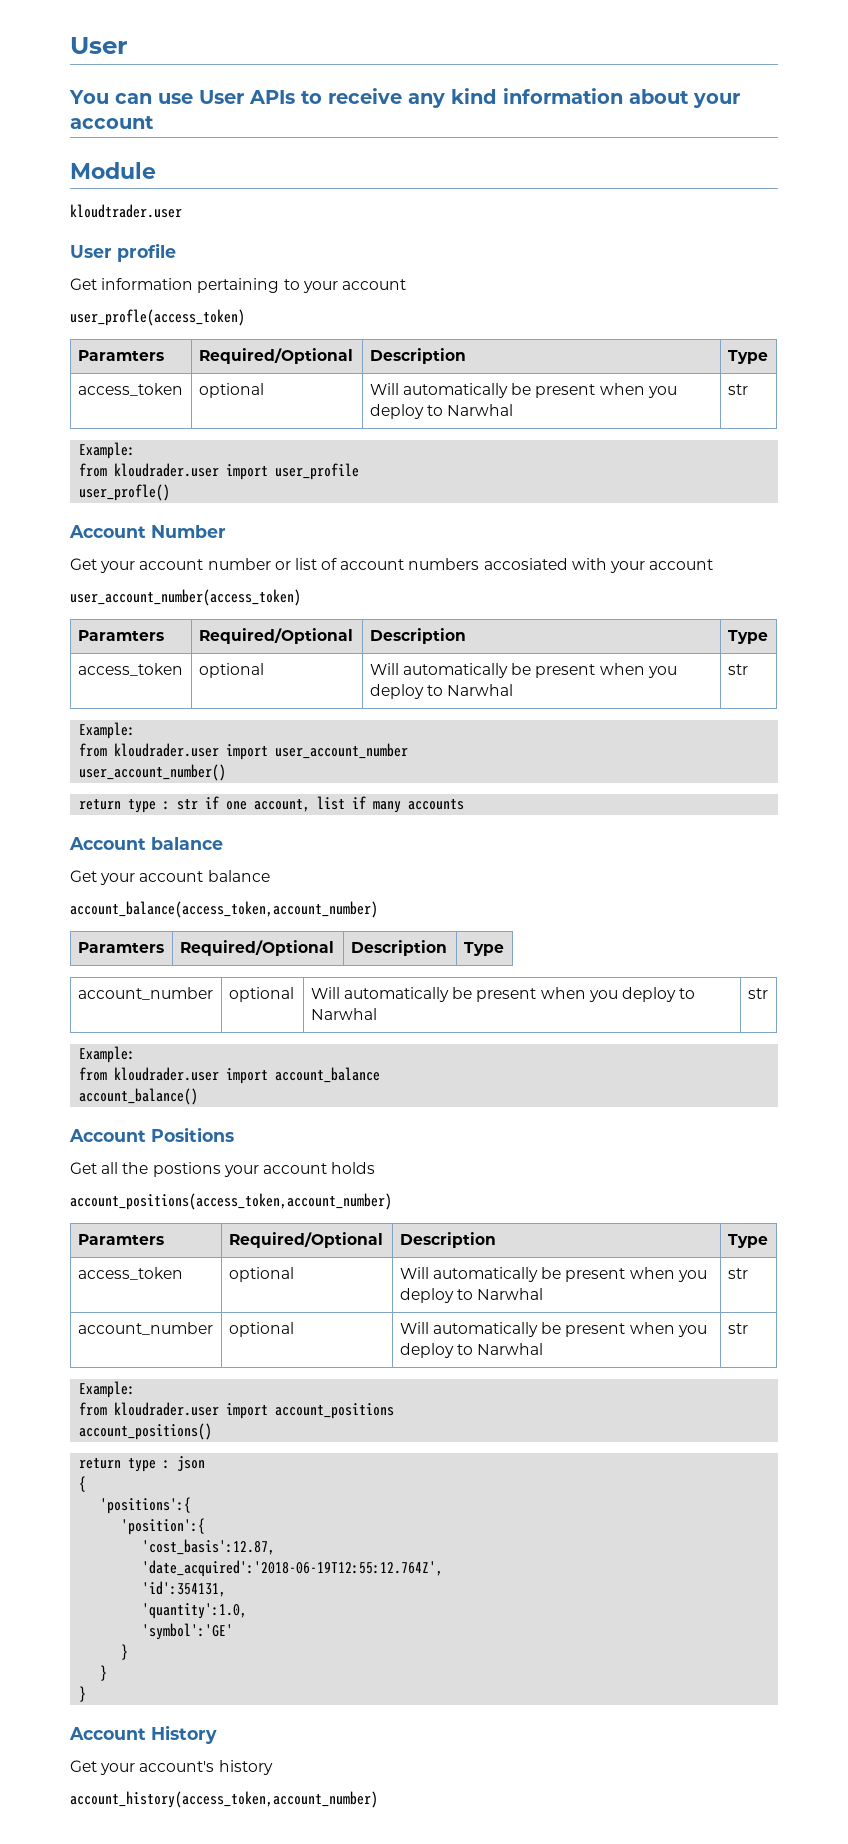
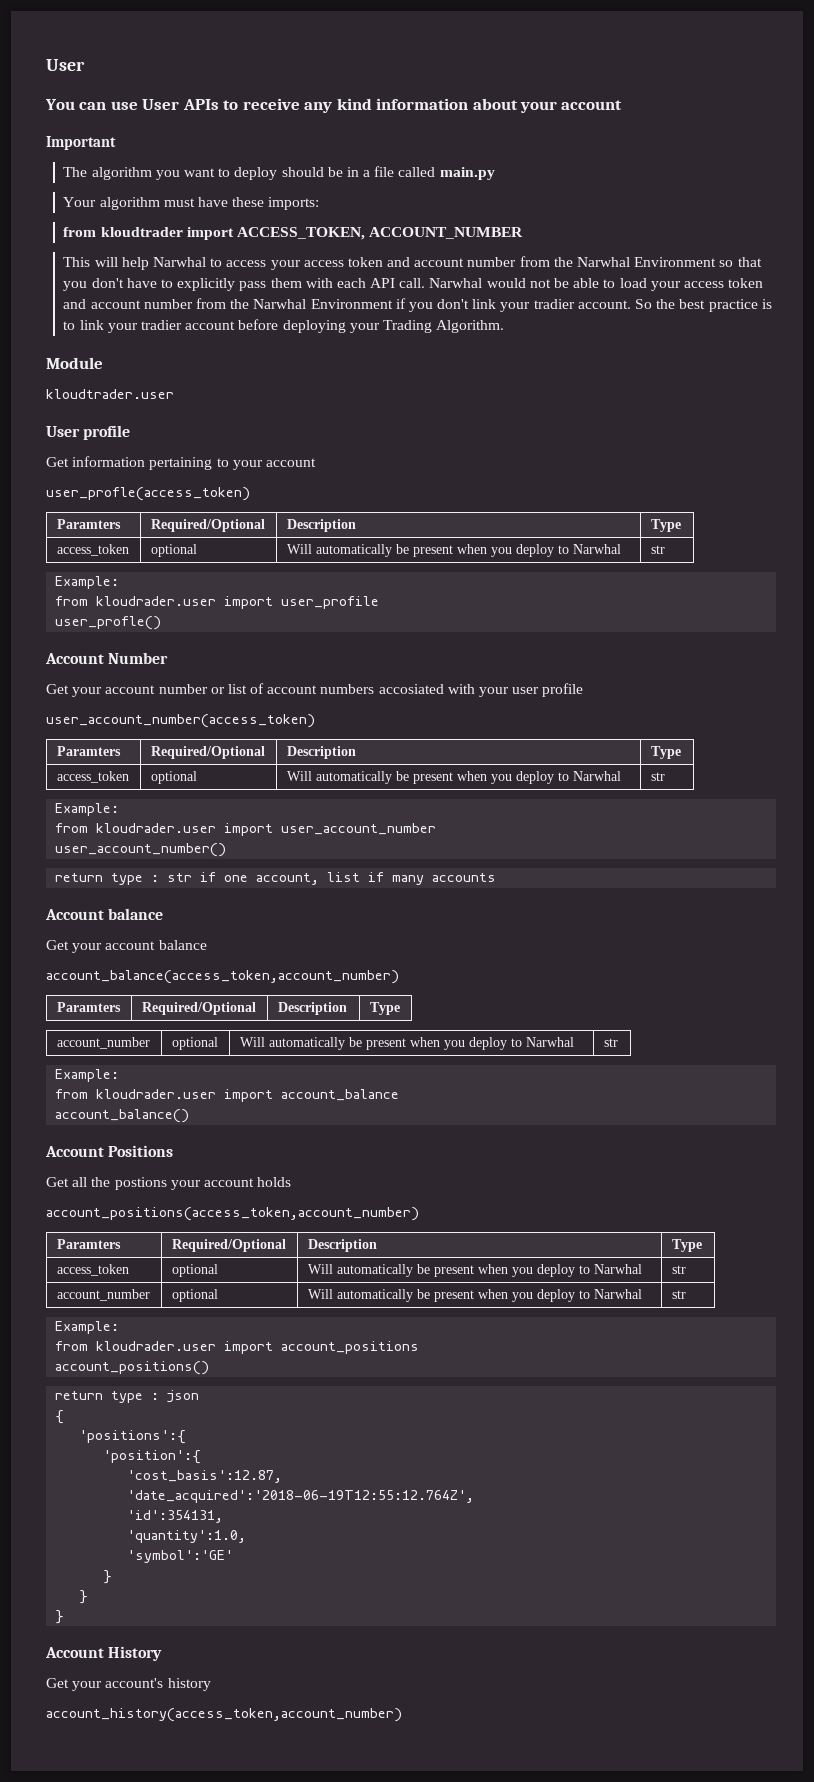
(154, 122) none -> [46,136,116,150] [63,166,495,180] [63,197,320,210] [63,227,524,240] [63,256,762,270] [63,278,764,291] [63,298,772,312] [63,319,505,333] // Important // The algorithm you want to deploy should be in a file called main.py // Your algorithm must have these imports: // from kloudtrader import ACCESS_TOKEN, ACCOUNT_NUMBER // This will help Narwhal to access your access token and account number from the Narwhal Environment so that you don't have to explicitly pass them with each API call. Narwhal would not be able to load your access token and account number from the Narwhal Environment if you don't link your tradier account. So the best practice is to link your tradier account before deploying your Trading Algorithm.
[649,559,714,570] account -> [512,683,584,697] user profile

